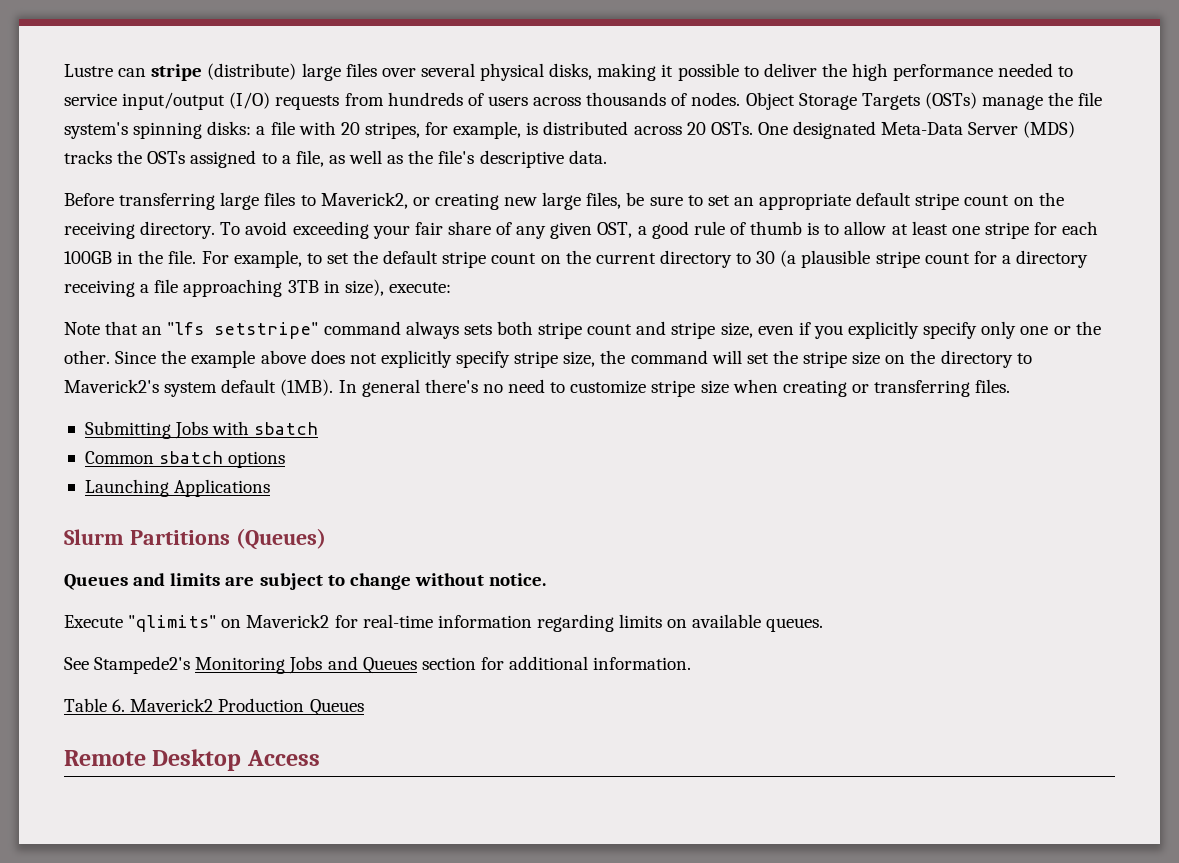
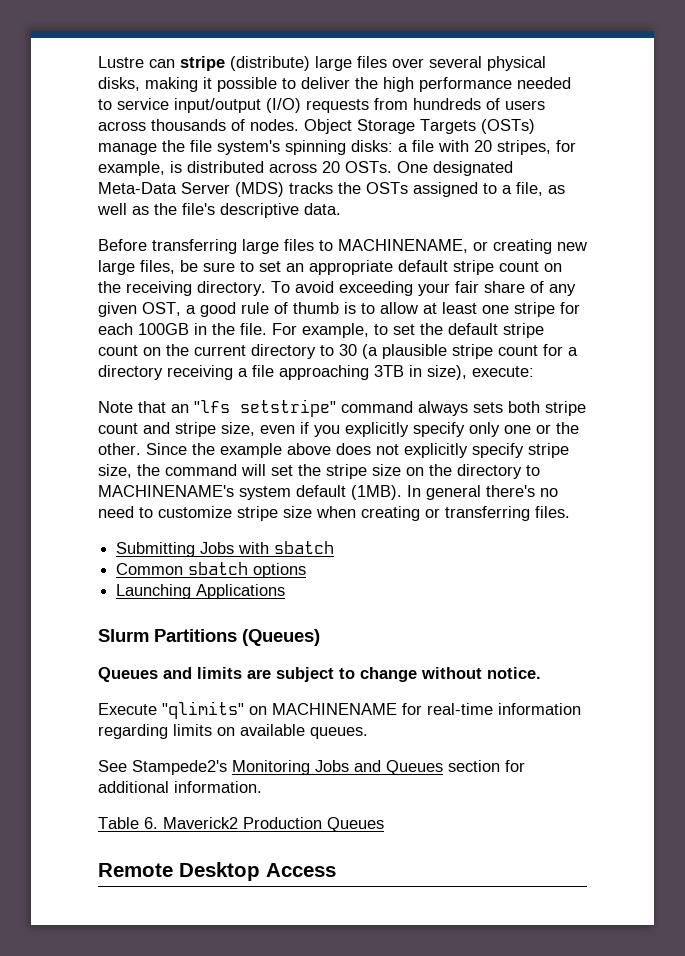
[320,192,408,209] Maverick2, -> [338,239,468,253] MACHINENAME,
[64,379,159,393] Maverick2's -> [98,485,234,497] MACHINENAME's
[246,614,330,628] Maverick2 -> [272,703,397,715] MACHINENAME

